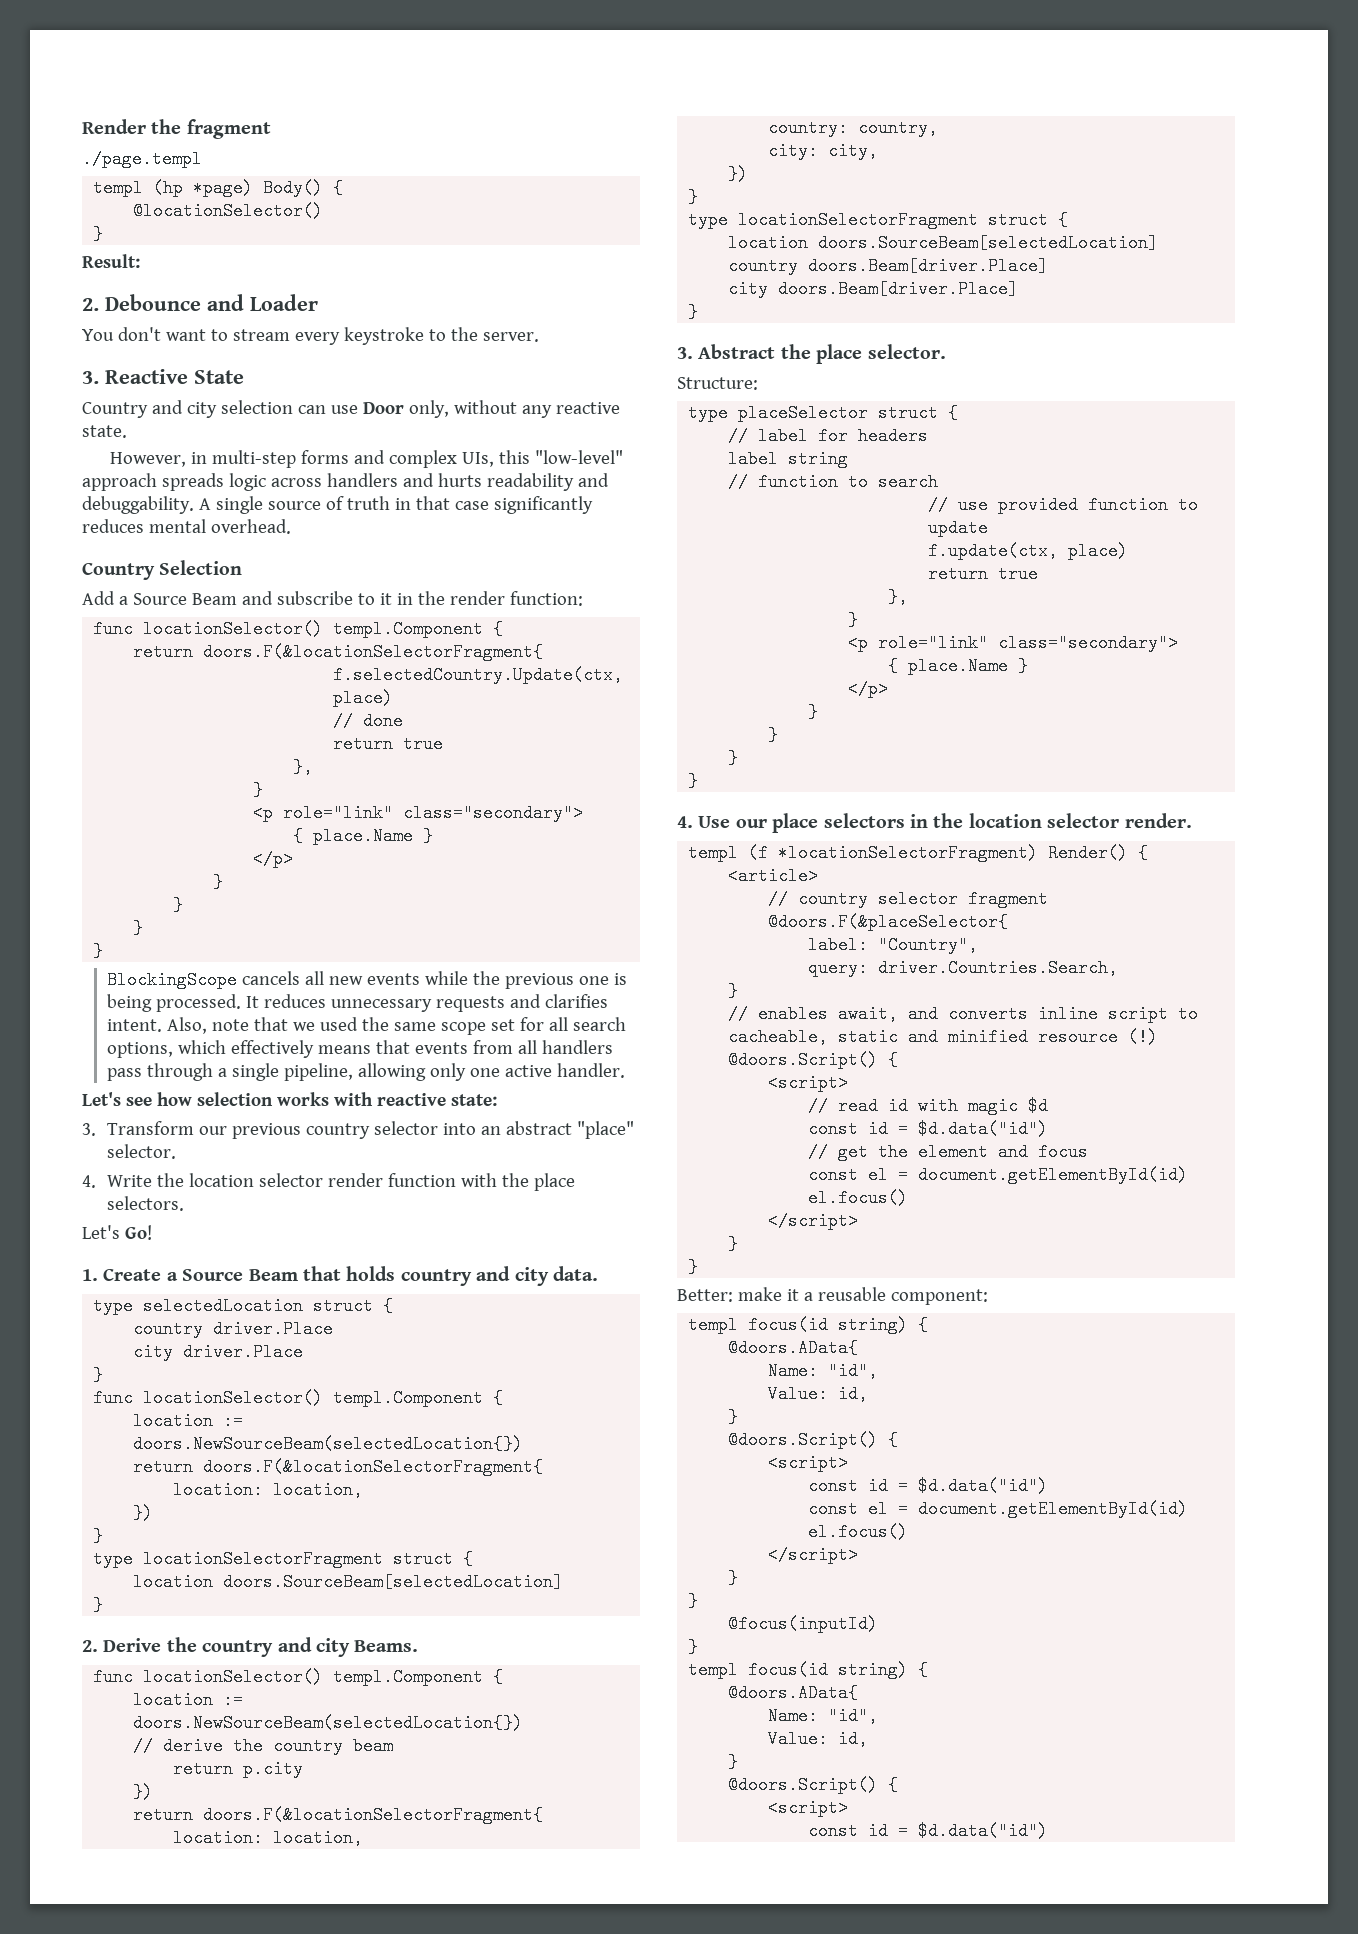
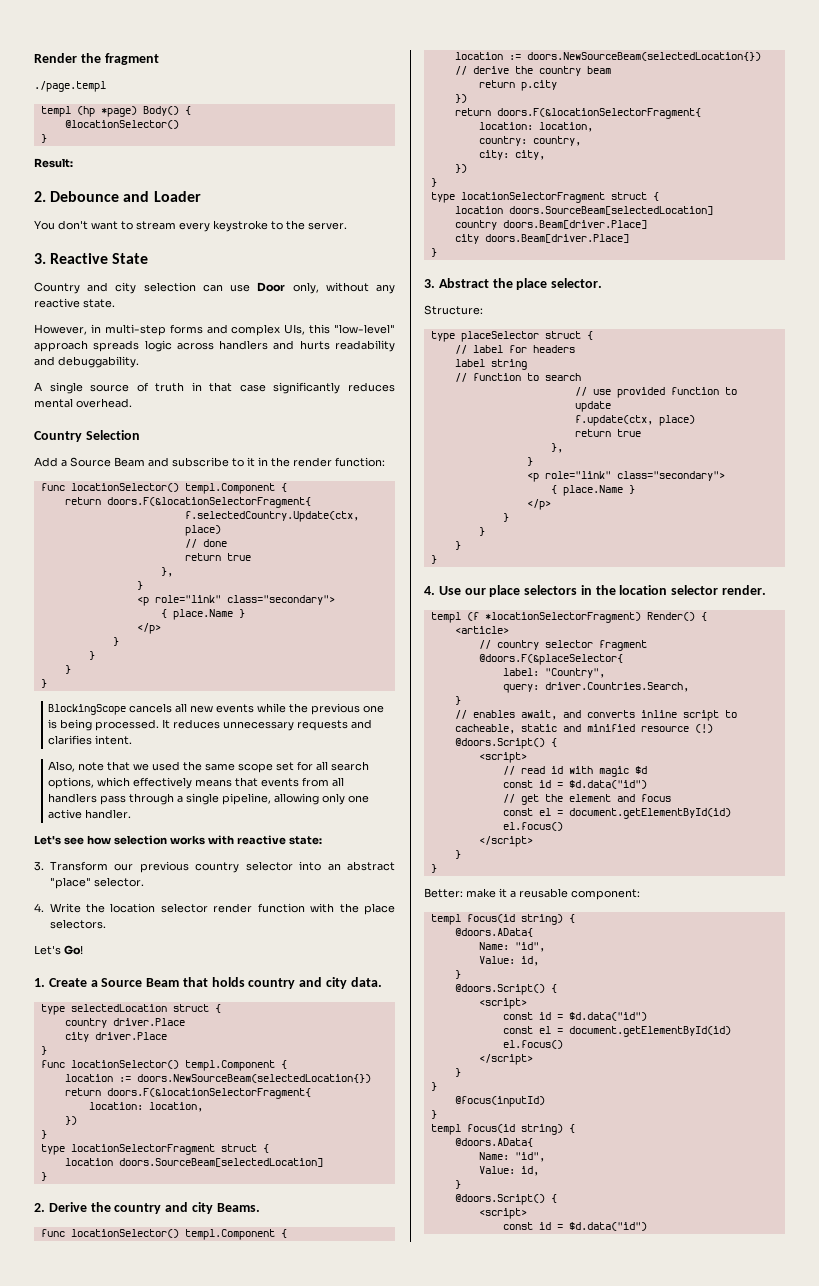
(194, 505) none -> (139, 362) //
(162, 1025) none -> (133, 740) //

